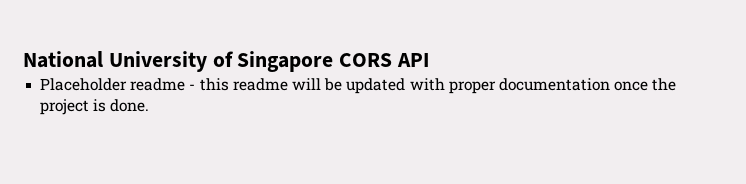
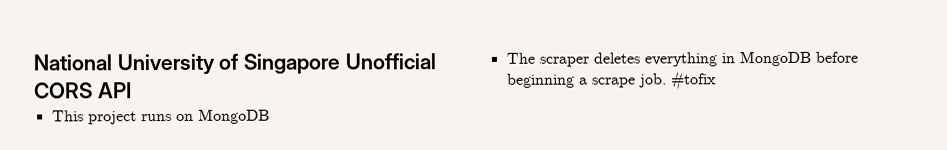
(334, 61) none -> [344,53,436,70] Unofficial
[40,78,677,94] [40,99,150,115] Placeholder readme - this readme will be updated with proper documentation once the project is done. -> [51,108,270,125] [505,50,858,67] [505,70,717,91] This project runs on MongoDB // The scraper deletes everything in MongoDB before beginning a scrape job. #tofix

